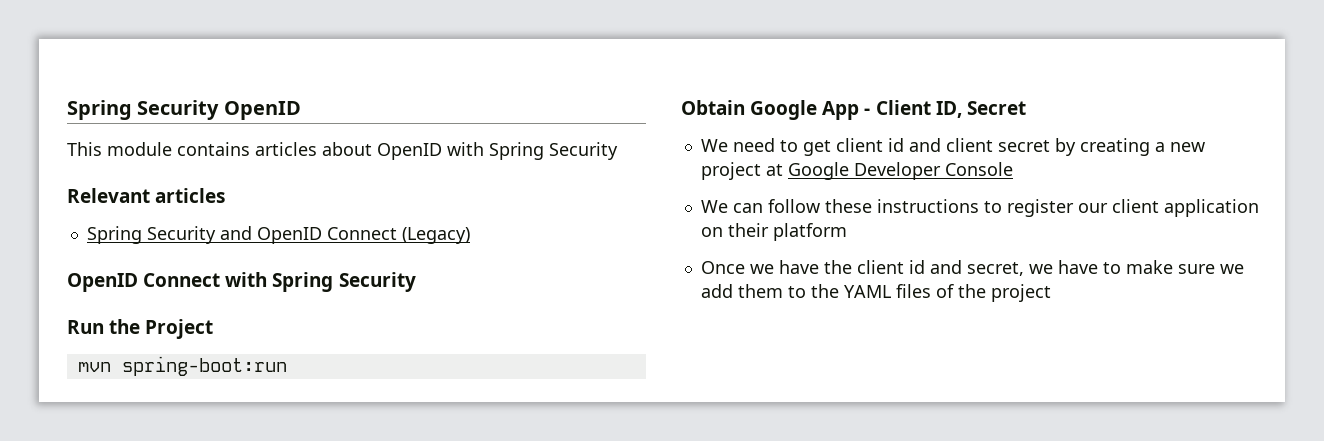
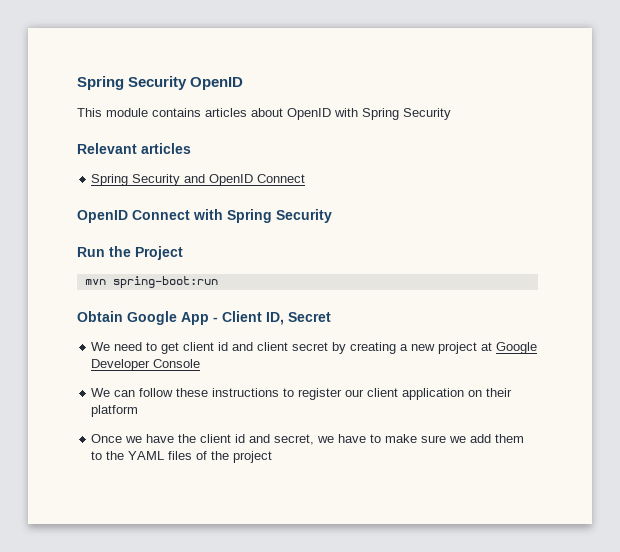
[401,227,470,244] (Legacy) -> (306, 178) none

